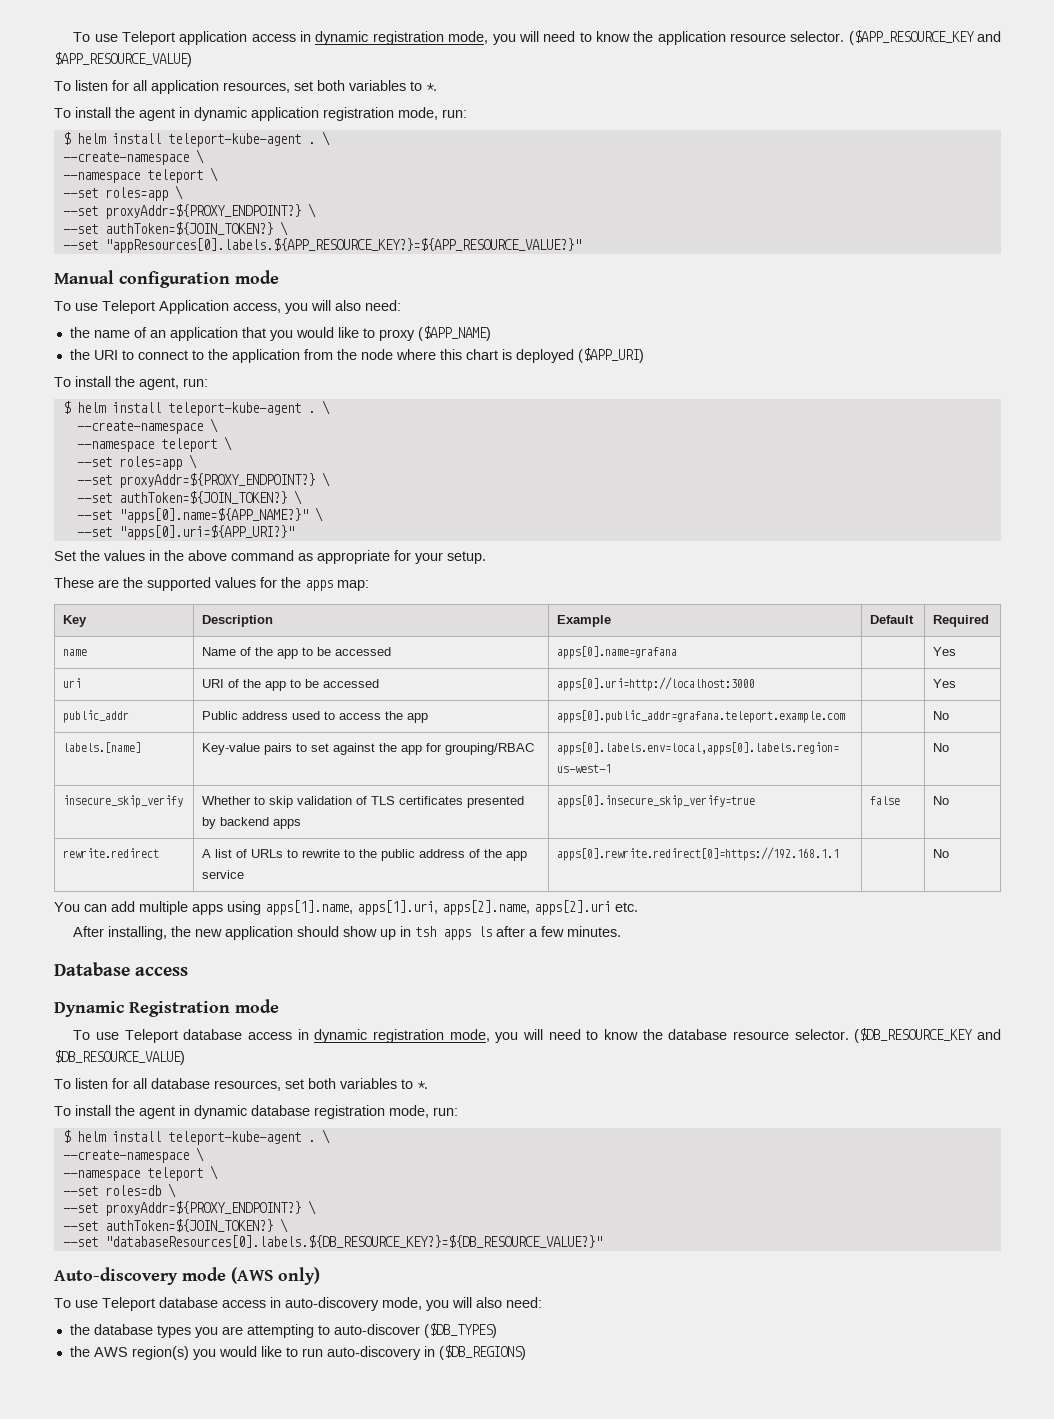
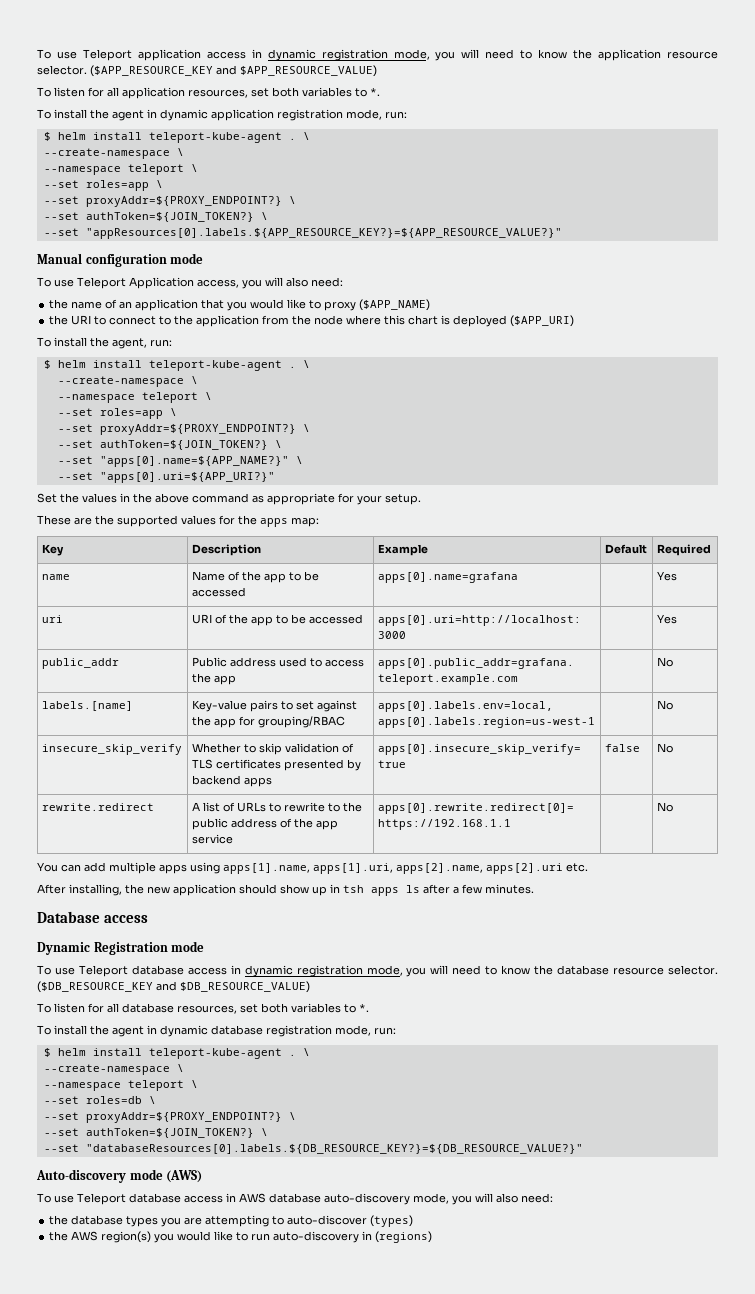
[231,1267,320,1285] [54,1297,281,1311] (AWS only) // To use Teleport database access in -> [166,1170,203,1183] [37,1193,321,1205] (AWS) // To use Teleport database access in AWS database
[423,1323,497,1338] ($DB_TYPES) -> [370,1215,414,1227] (types)
[438,1345,526,1360] ($DB_REGIONS) -> [375,1231,433,1243] (regions)

